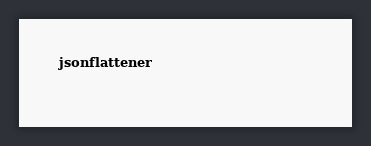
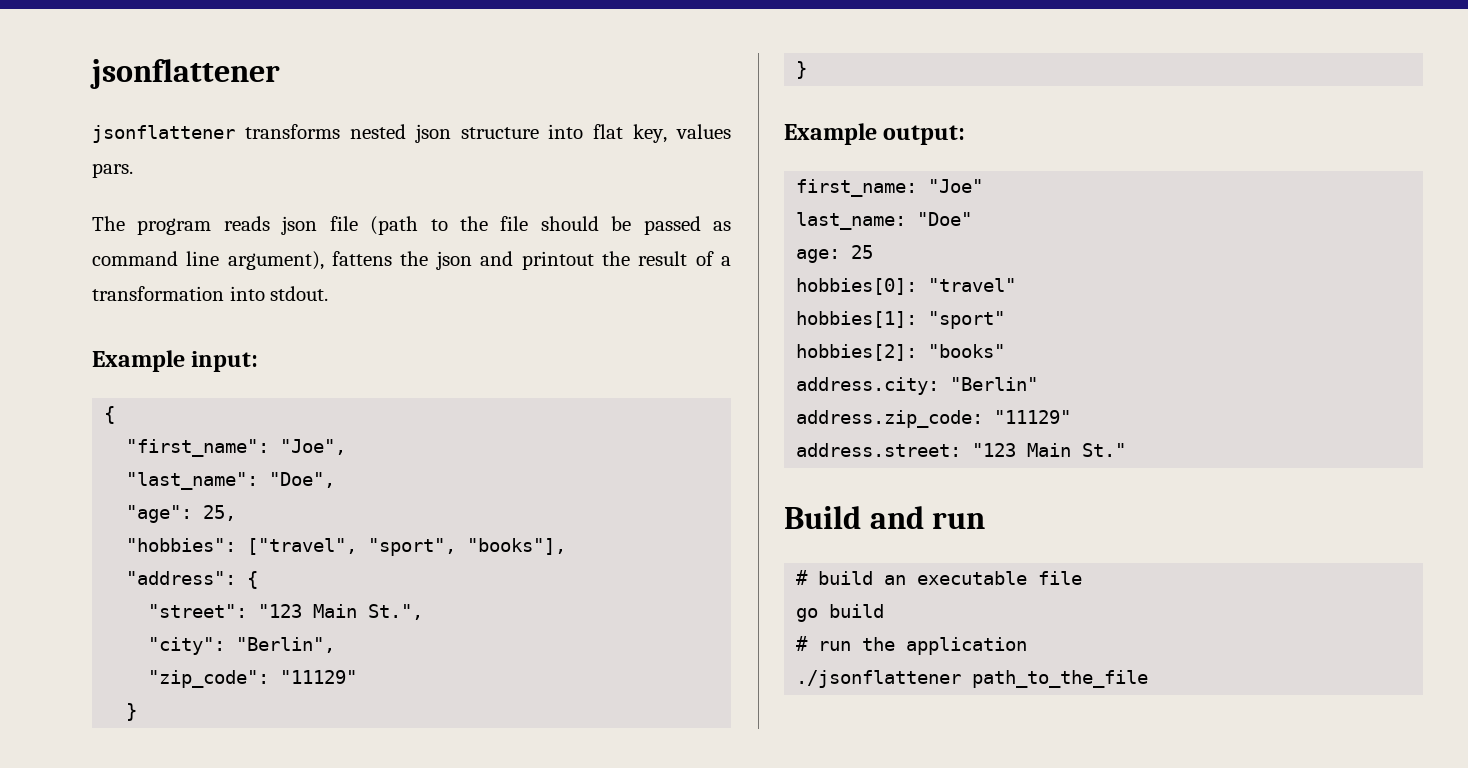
[58,57,152,70] jsonflattener -> [90,59,280,89] [92,124,731,143] [92,163,133,178] [92,216,731,235] [92,251,732,270] [92,286,329,301] [92,350,259,372] [104,406,116,424] [126,439,347,457] [126,472,336,490] [126,505,237,523] [126,538,567,556] [126,571,259,589] [148,604,424,620] [148,637,336,655] [148,670,358,688] [126,703,138,721] [796,61,808,79] [784,123,966,145] [796,179,984,197] [796,212,973,230] [796,245,874,263] [796,278,1017,295] [796,311,1006,329] [796,344,1006,361] [796,377,1039,395] [796,410,1072,428] [796,443,1127,457] [784,506,986,529] [796,570,1083,585] [796,604,885,622] [796,636,1028,655] [796,670,1149,688] jsonflattener // jsonflattener transforms nested json structure into flat key, values pars. // The program reads json file (path to the file should be passed as command line argument), fattens the json and printout the result of a transformation into stdout. // Example input: // { // "first_name": "Joe", // "last_name": "Doe", // "age": 25, // "hobbies": ["travel", "sport", "books"], // "address": { // "street": "123 Main St.", // "city": "Berlin", // "zip_code": "11129" // } // } // Example output: // first_name: "Joe" // last_name: "Doe" // age: 25 // hobbies[0]: "travel" // hobbies[1]: "sport" // hobbies[2]: "books" // address.city: "Berlin" // address.zip_code: "11129" // address.street: "123 Main St." // Build and run // # build an executable file // go build // # run the application // ./jsonflattener path_to_the_file

